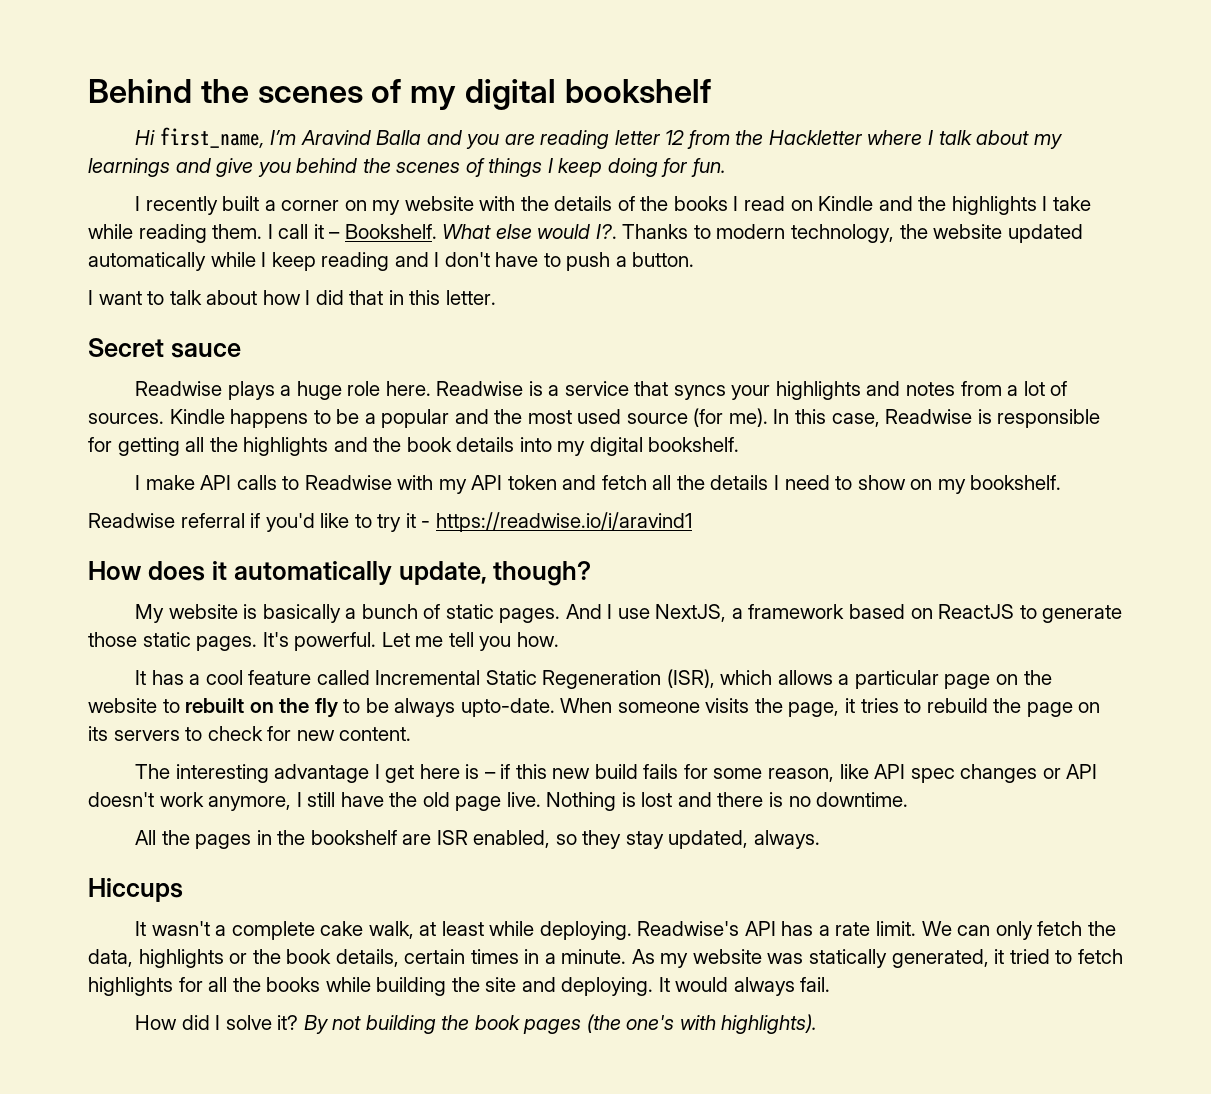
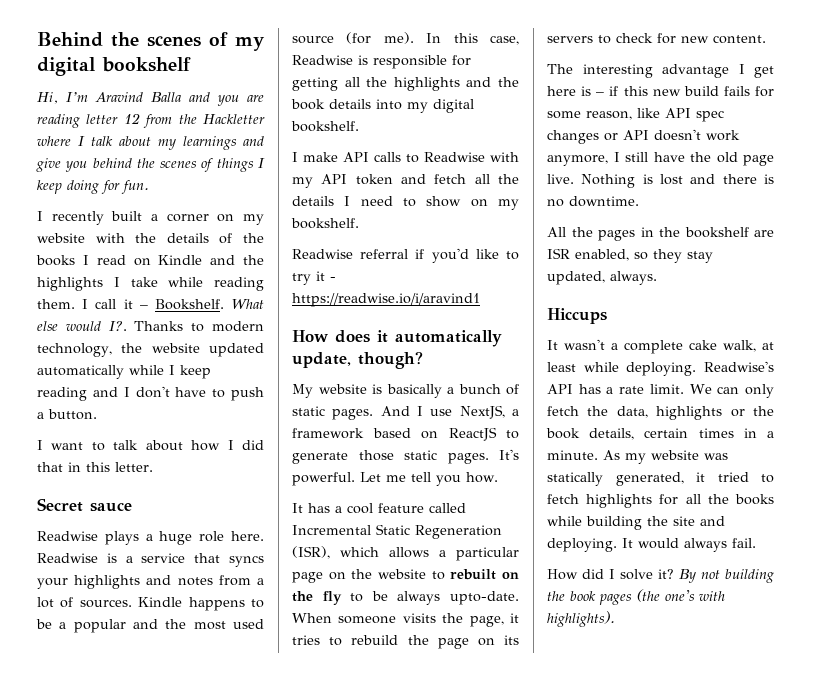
[134,127,265,148] Hi first_name, -> [37,92,58,104] Hi,

